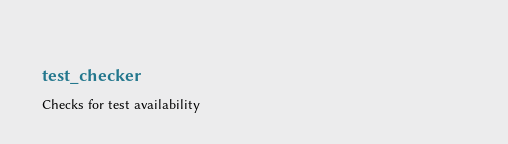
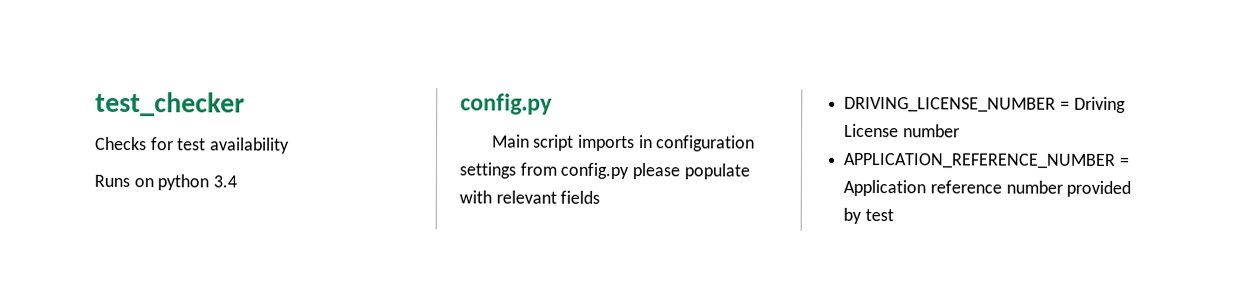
(200, 106) none -> [94,174,238,191] [460,93,553,115] [491,134,756,152] [459,162,750,180] [459,190,601,204] [844,96,1126,114] [844,123,960,138] [843,152,1129,169] [843,179,1132,198] [843,207,894,224] // Runs on python 3.4 // config.py // Main script imports in configuration settings from config.py please populate with relevant fields // DRIVING_LICENSE_NUMBER = Driving License number // APPLICATION_REFERENCE_NUMBER = Application reference number provided by test

